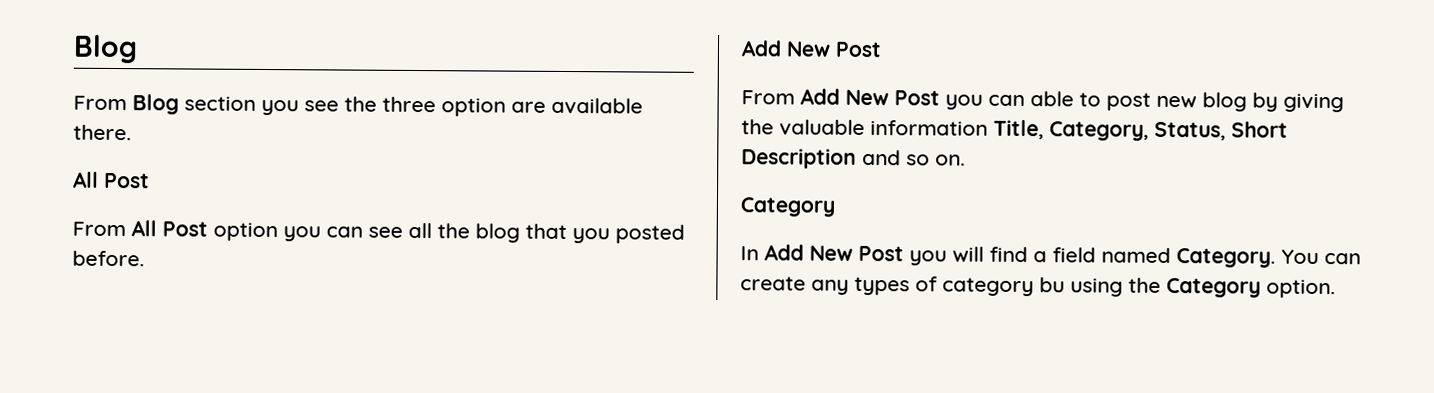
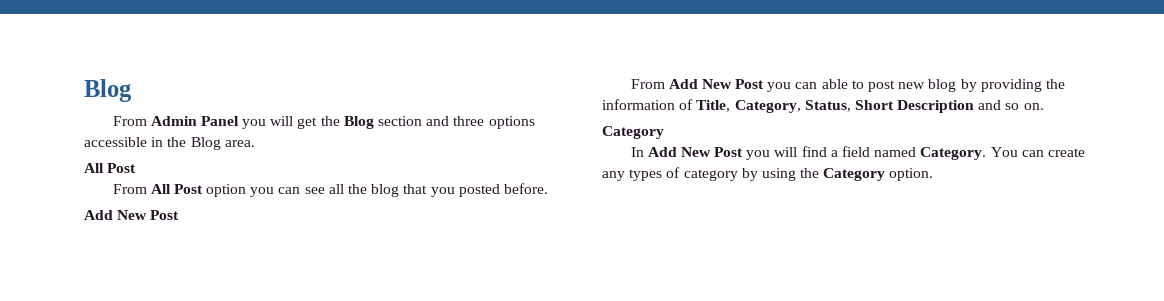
[132,94,643,117] [73,124,132,141] Blog section you see the three option are available there. -> [150,116,535,129] [84,137,255,150] Admin Panel you will get the Blog section and three options accessible in the Blog area.
[1283,93,1344,113] [741,119,988,136] giving the valuable information -> [980,79,1065,92] [602,99,694,110] providing the information of
[1039,277,1065,293] bu -> [741,168,758,181] by

